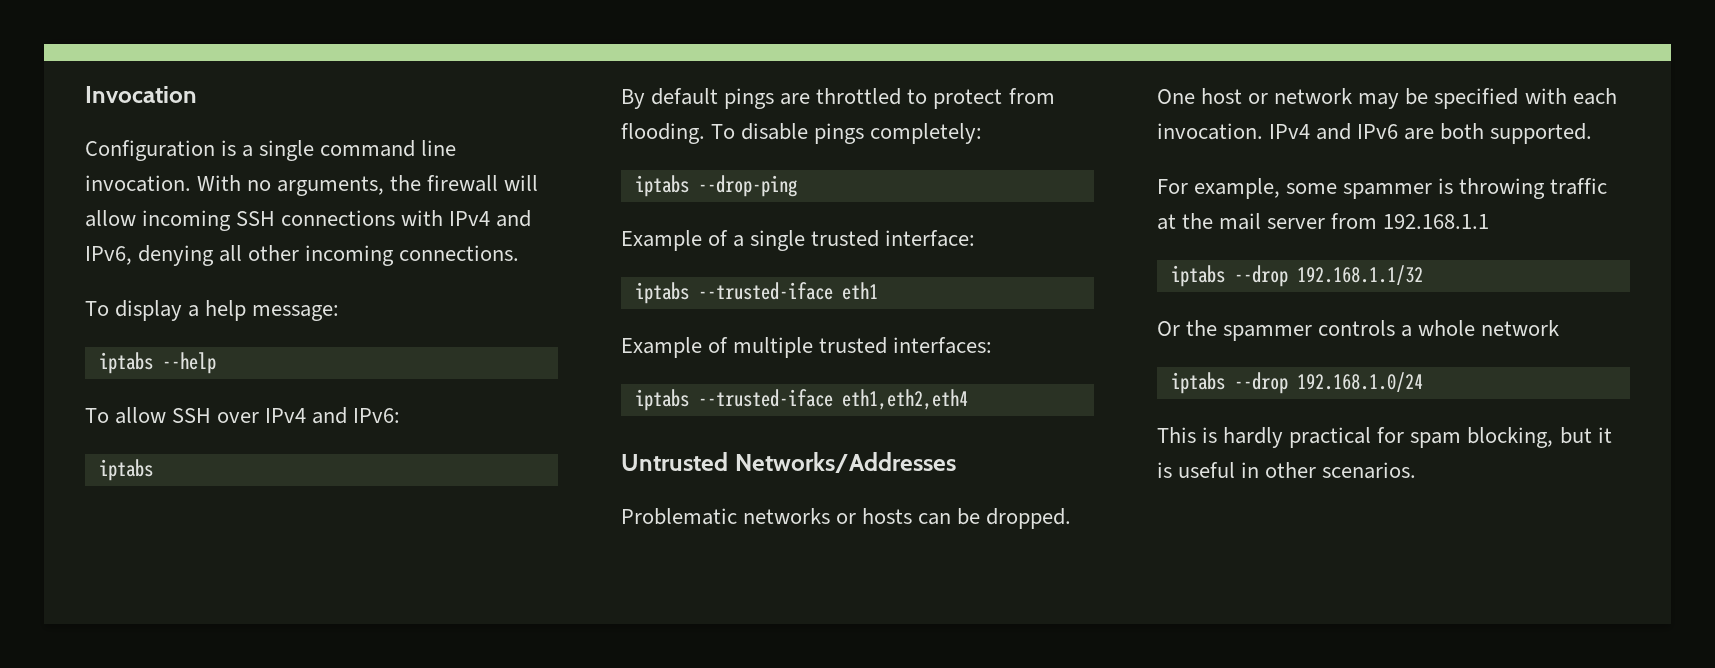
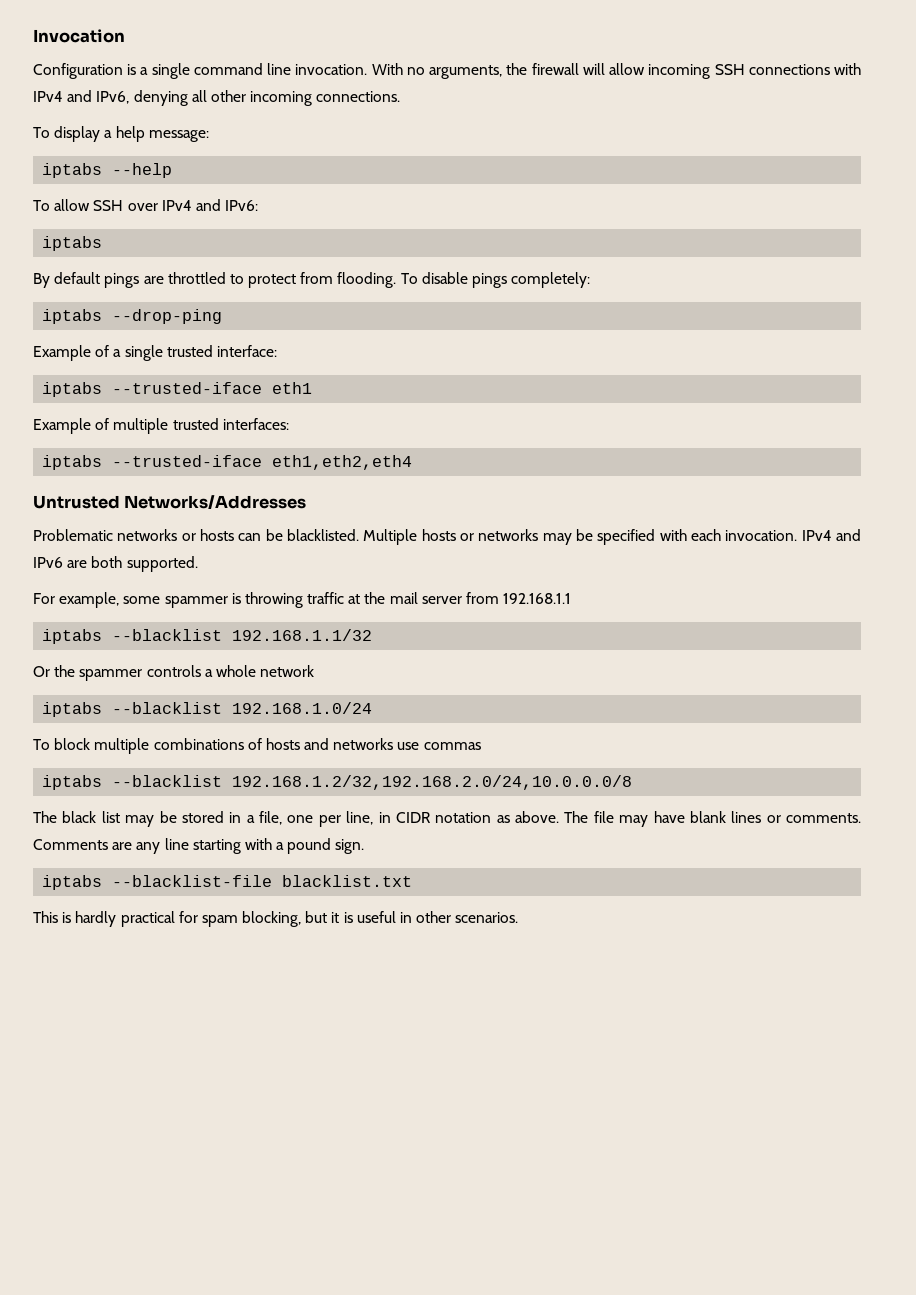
[986,508,1072,529] [1157,88,1353,104] dropped. One host or network -> [287,529,539,545] blacklisted. Multiple hosts or networks
[1233,265,1288,287] --drop -> [112,629,223,641] --blacklist
[1233,372,1288,394] --drop -> [112,702,223,714] --blacklist
(1423, 382) none -> [33,738,481,754] [42,775,633,790] [33,811,861,827] [33,838,365,854] [42,875,413,890] // To block multiple combinations of hosts and networks use commas // iptabs --blacklist 192.168.1.2/32,192.168.2.0/24,10.0.0.0/8 // The black list may be stored in a file, one per line, in CIDR notation as above. The file may have blank lines or comments. Comments are any line starting with a pound sign. // iptabs --blacklist-file blacklist.txt

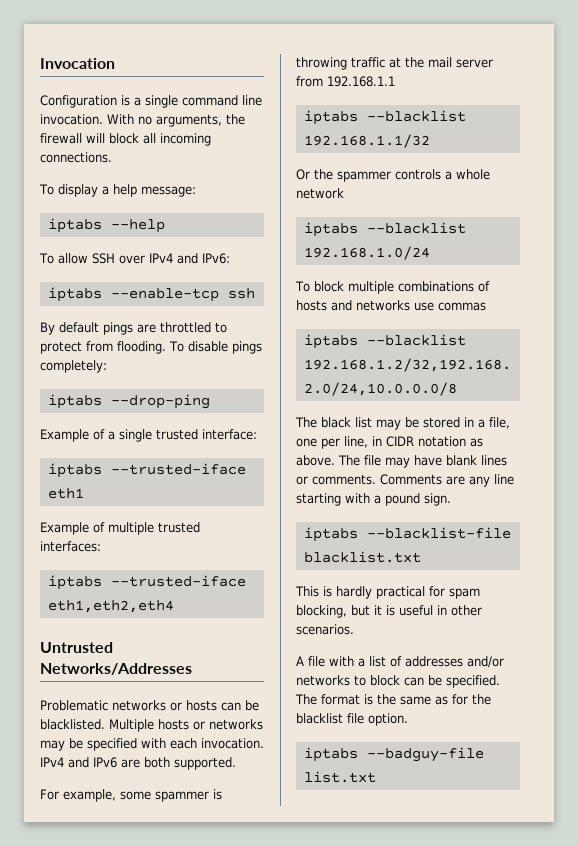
[609,63,862,79] [33,90,246,106] allow incoming SSH connections with IPv4 and IPv6, denying all other -> [109,133,156,144] block all
(103, 243) none -> [110,288,255,302] --enable-tcp ssh
(519, 917) none -> [296,656,504,668] [296,675,500,688] [295,694,491,705] [296,713,408,726] [303,747,484,762] [303,771,376,783] // A file with a list of addresses and/or networks to block can be specified. The format is the same as for the blacklist file option. // iptabs --badguy-file list.txt

